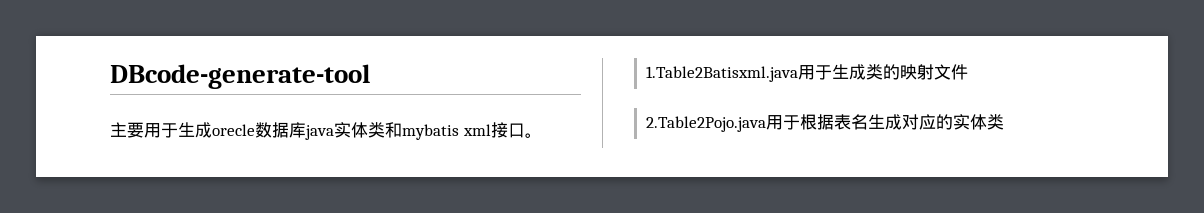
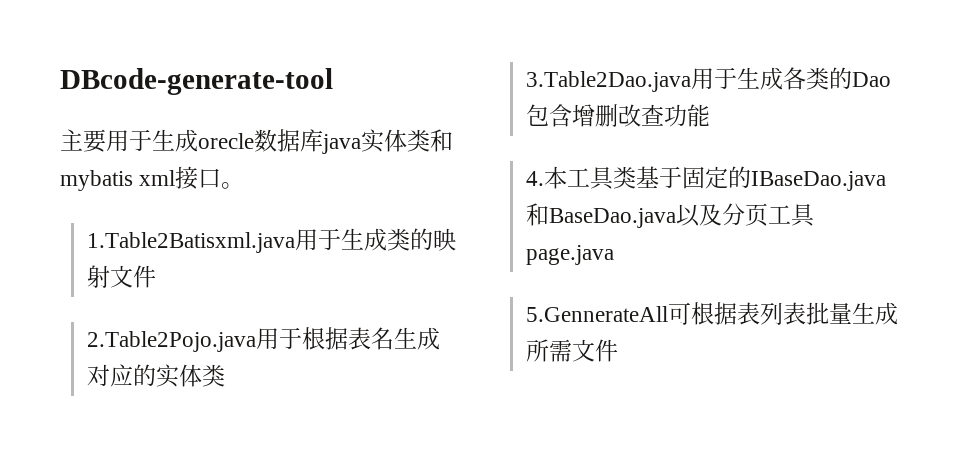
(1005, 122) none -> [525,67,891,92] [525,104,710,127] [525,166,886,191] [525,203,815,228] [525,245,614,265] [525,302,898,325] [525,339,618,362] // 3.Table2Dao.java用于生成各类的Dao包含增删改查功能 // 4.本工具类基于固定的IBaseDao.java和BaseDao.java以及分页工具page.java // 5.GennerateAll可根据表列表批量生成所需文件

